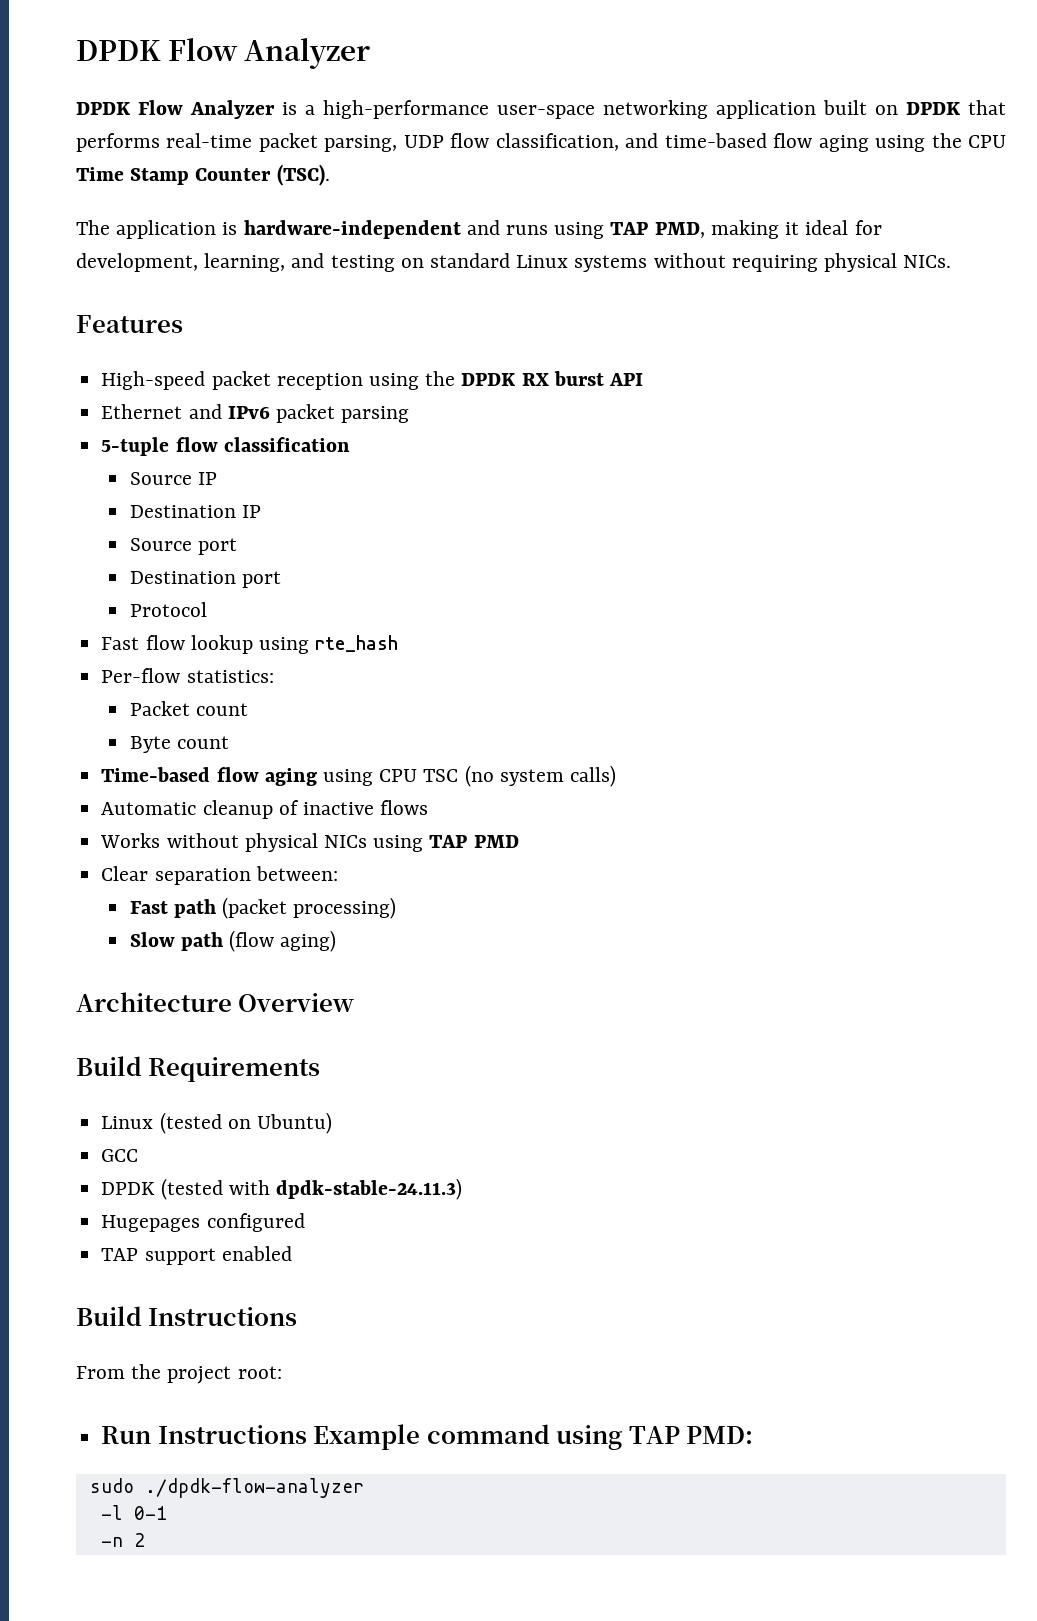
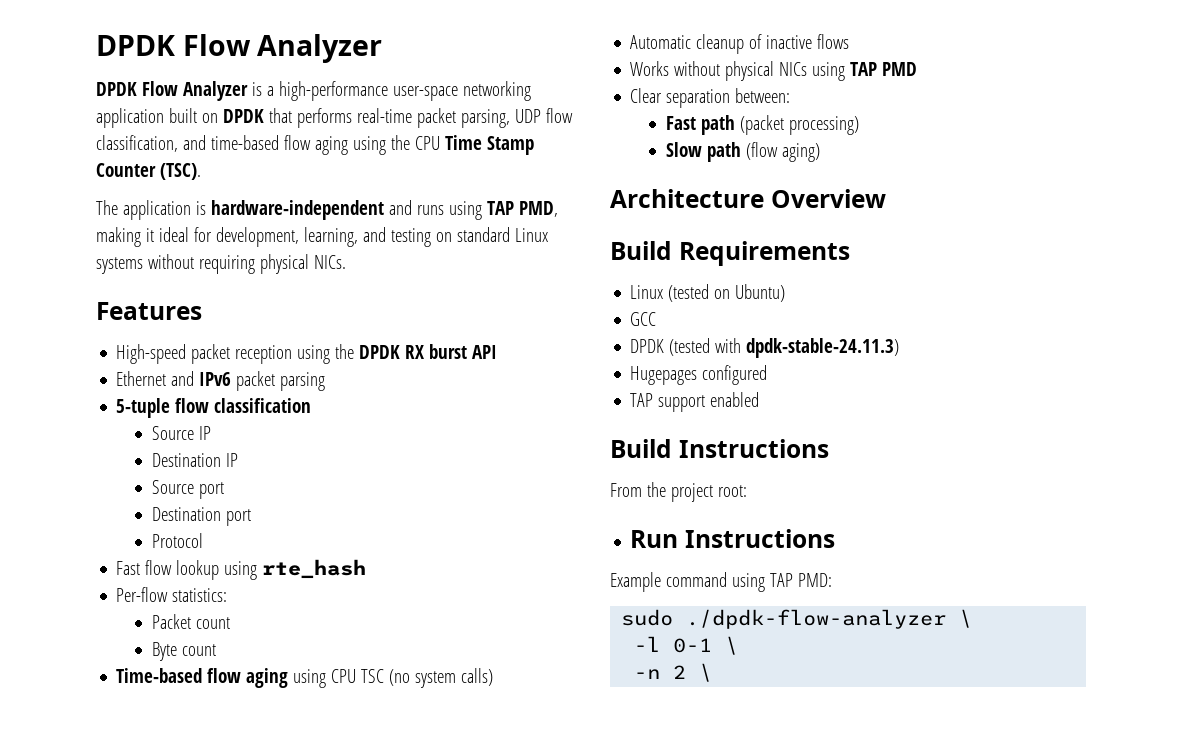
(307, 1434) none -> (835, 538) //
(364, 1488) none -> [959,609,973,628] \
(167, 1513) none -> [725,636,739,655] \
(145, 1540) none -> [699,663,713,682] \

